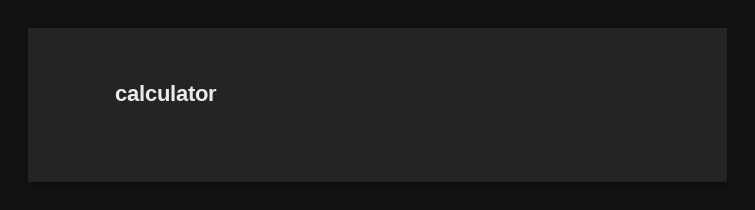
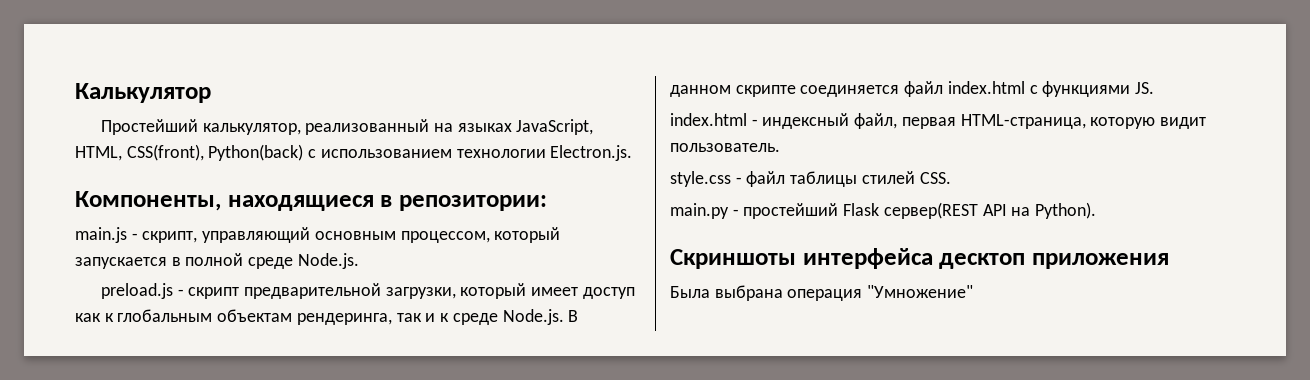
[115,85,217,101] calculator -> [75,83,211,103] [100,119,594,135] [75,144,633,161] [75,191,547,211] [75,227,561,243] [75,253,359,269] [100,283,635,299] [75,309,579,325] [670,81,1155,97] [670,113,1207,129] [670,143,780,152] [670,171,951,187] [670,202,1097,219] [670,248,1169,269] [670,285,974,301] Калькулятор // Простейший калькулятор, реализованный на языках JavaScript, HTML, CSS(front), Python(back) с использованием технологии Electron.js. // Компоненты, находящиеся в репозитории: // main.js - cкрипт, управляющий основным процессом, который запускается в полной среде Node.js. // preload.js - скрипт предварительной загрузки, который имеет доступ как к глобальным объектам рендеринга, так и к среде Node.js. В данном скрипте соединяется файл index.html с функциями JS. // index.html - индексный файл, первая HTML-страница, которую видит пользователь. // style.css - файл таблицы стилей CSS. // main.py - простейший Flask сервер(REST API на Python). // Скриншоты интерфейса десктоп приложения // Была выбрана операция "Умножение"

